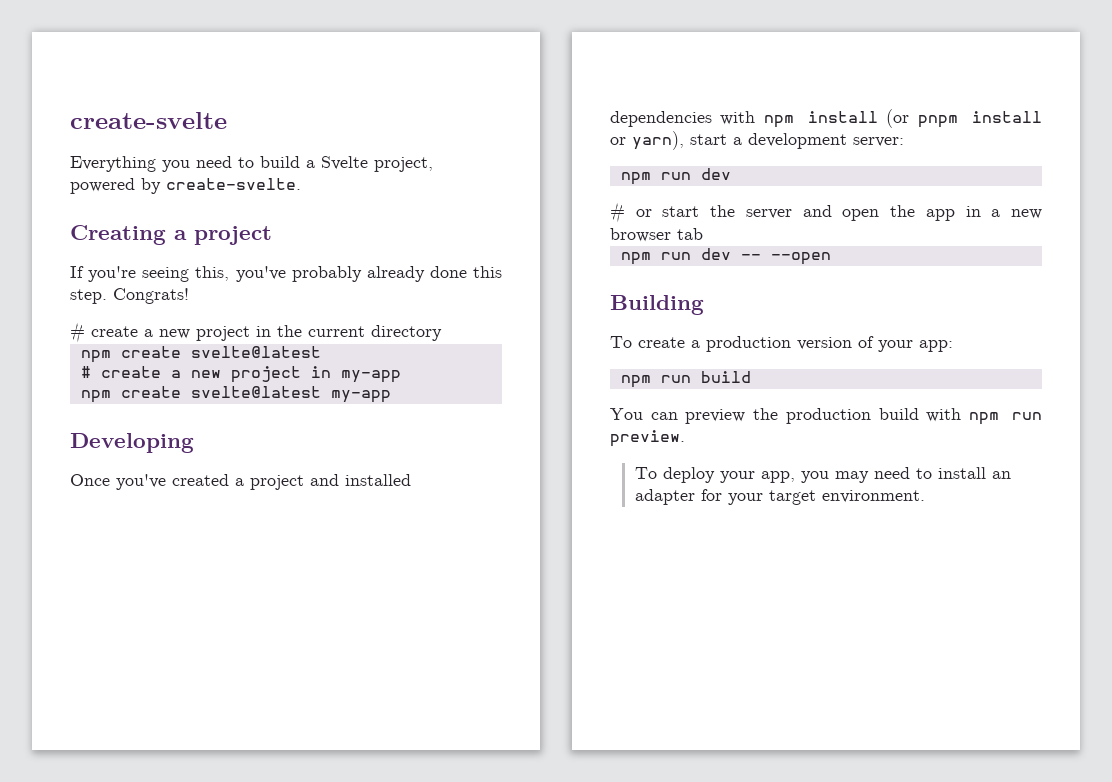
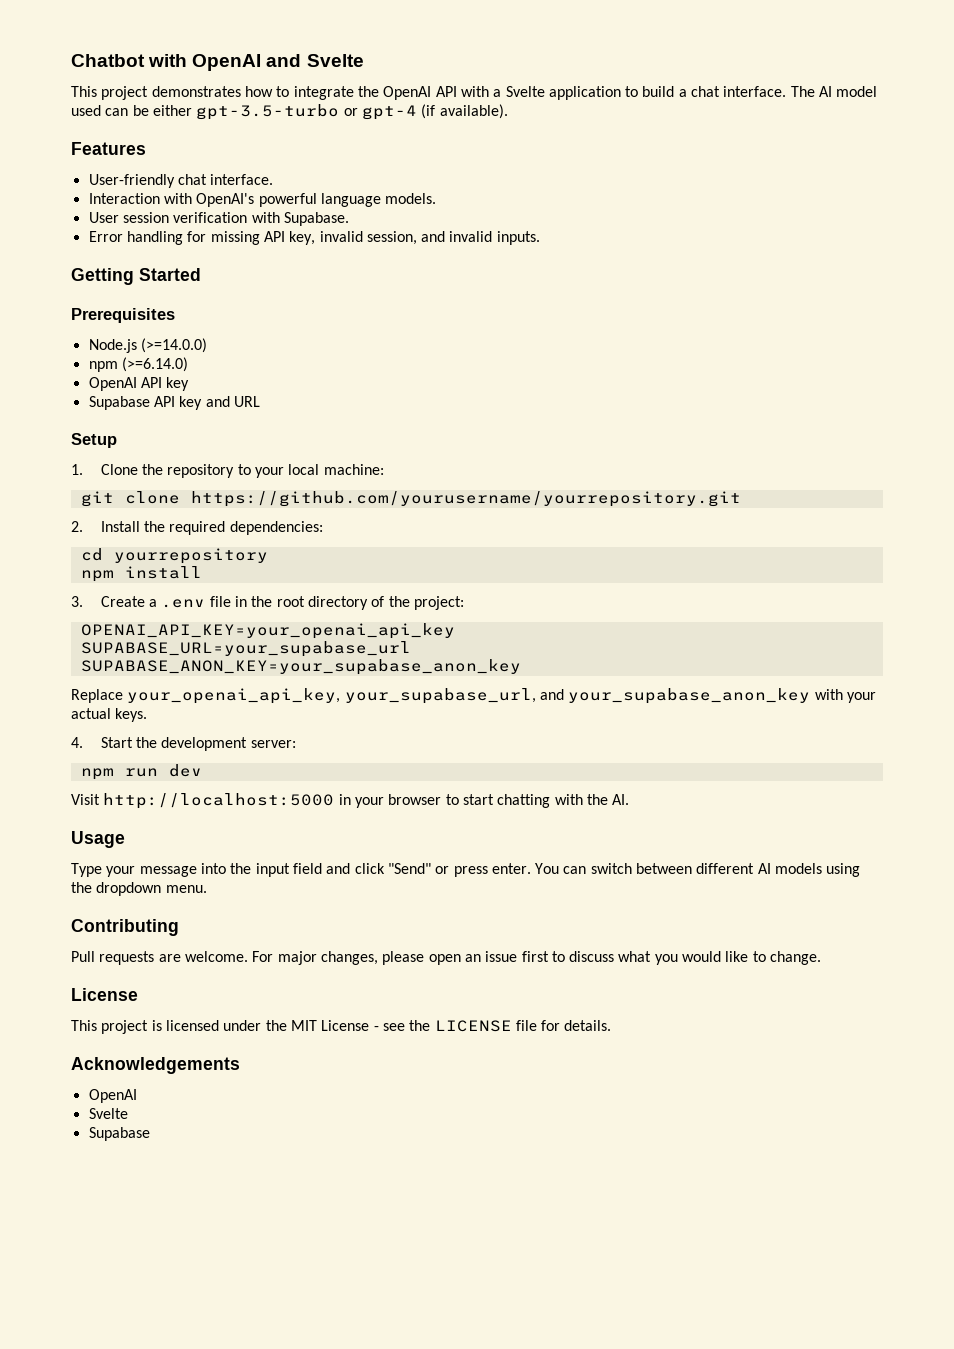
[70,112,227,129] [70,156,433,172] [70,178,301,194] [70,225,272,245] [70,266,502,282] [70,288,189,304] [70,322,250,343] create-svelte // Everything you need to build a Svelte project, powered by create-svelte. // Creating a project // If you're seeing this, you've probably already done this step. Congrats! // # create a new project -> [71,54,364,71] [71,86,878,100] [71,104,508,120] [71,142,146,155] [88,174,274,188] [88,193,437,207] [88,212,349,226] [88,231,540,245] [71,268,201,285] [71,308,175,323] [88,338,207,353] [88,357,188,372] [88,377,190,391] [88,396,260,410] [71,433,117,448] [71,464,384,478] [80,491,741,507] [71,521,323,535] [80,548,268,564] [80,566,202,582] [71,596,231,608] Chatbot with OpenAI and Svelte // This project demonstrates how to integrate the OpenAI API with a Svelte application to build a chat interface. The AI model used can be either gpt-3.5-turbo or gpt-4 (if available). // Features // User-friendly chat interface. // Interaction with OpenAI's powerful language models. // User session verification with Supabase. // Error handling for missing API key, invalid session, and invalid inputs. // Getting Started // Prerequisites // Node.js (>=14.0.0) // npm (>=6.14.0) // OpenAI API key // Supabase API key and URL // Setup // 1. Clone the repository to your local machine: // git clone https://github.com/yourusername/yourrepository.git // 2. Install the required dependencies: // cd yourrepository // npm install // 3. Create a .env file
[308,326,365,337] current -> [276,596,305,607] root
[80,346,321,363] [80,366,401,383] [80,386,391,403] [70,433,194,453] [70,474,411,490] [610,109,1042,128] [610,131,742,150] // npm create svelte@latest // # create a new project in my-app // npm create svelte@latest my-app // Developing // Once you've created a project and installed dependencies with npm install (or pnpm install or yarn), start a -> [371,596,464,610] [80,623,455,639] [80,641,411,657] [80,659,521,675] [71,688,876,704] [71,708,148,722] [71,737,158,748] of the project: // OPENAI_API_KEY=your_openai_api_key // SUPABASE_URL=your_supabase_url // SUPABASE_ANON_KEY=your_supabase_anon_key // Replace your_openai_api_key, your_supabase_url, and your_supabase_anon_key with your actual keys. // 4. Start the
[610,202,1042,223] [610,228,703,242] [620,248,831,265] [610,295,704,315] [610,336,953,352] [620,371,751,388] [610,408,1042,425] [610,430,685,447] [634,467,1011,483] [634,489,925,505] # or start the server and open the app in a new browser tab // npm run dev -- --open // Building // To create a production version of your app: // npm run build // You can preview the production build with npm run preview. // To deploy your app, you may need to install an adapter for your target environment. -> [71,793,630,809] [71,831,125,848] [71,863,861,877] [71,882,207,896] [71,919,179,936] [71,951,822,965] [71,988,138,1001] [71,1020,612,1034] [71,1057,240,1074] [88,1089,137,1103] [88,1108,128,1119] [88,1127,150,1141] Visit http://localhost:5000 in your browser to start chatting with the AI. // Usage // Type your message into the input field and click "Send" or press enter. You can switch between different AI models using the dropdown menu. // Contributing // Pull requests are welcome. For major changes, please open an issue first to discuss what you would like to change. // License // This project is licensed under the MIT License - see the LICENSE file for details. // Acknowledgements // OpenAI // Svelte // Supabase

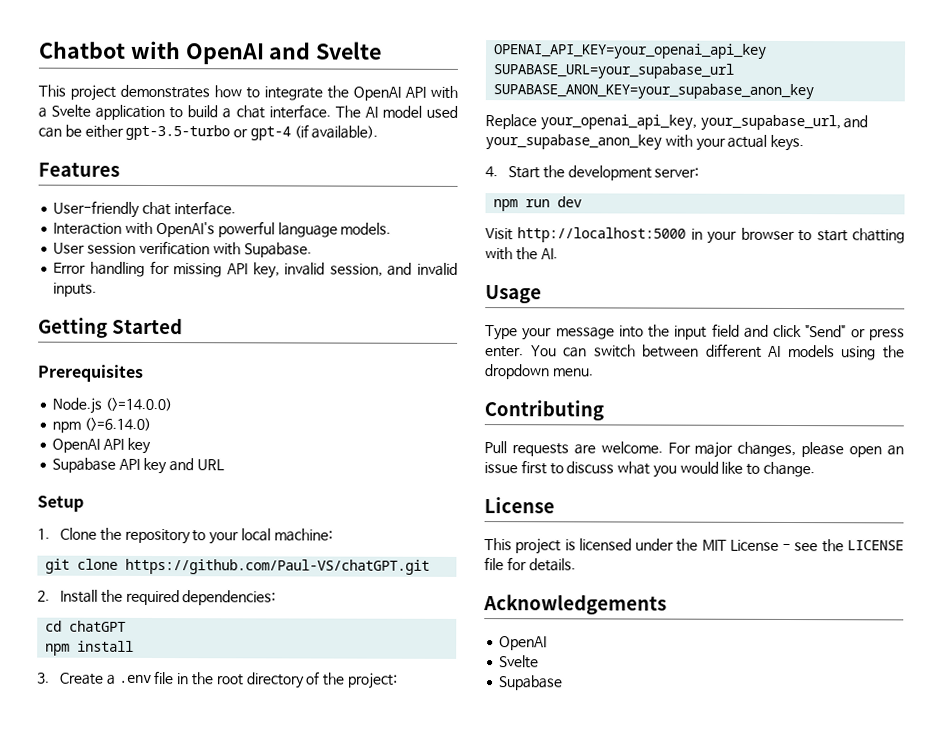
[190,491,741,507] https://github.com/yourusername/yourrepository.git -> [125,558,431,575] https://github.com/Paul-VS/chatGPT.git
[113,548,268,564] yourrepository -> [69,620,127,632] chatGPT

